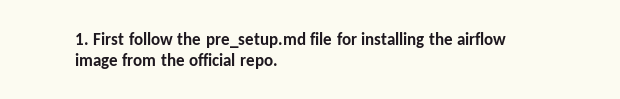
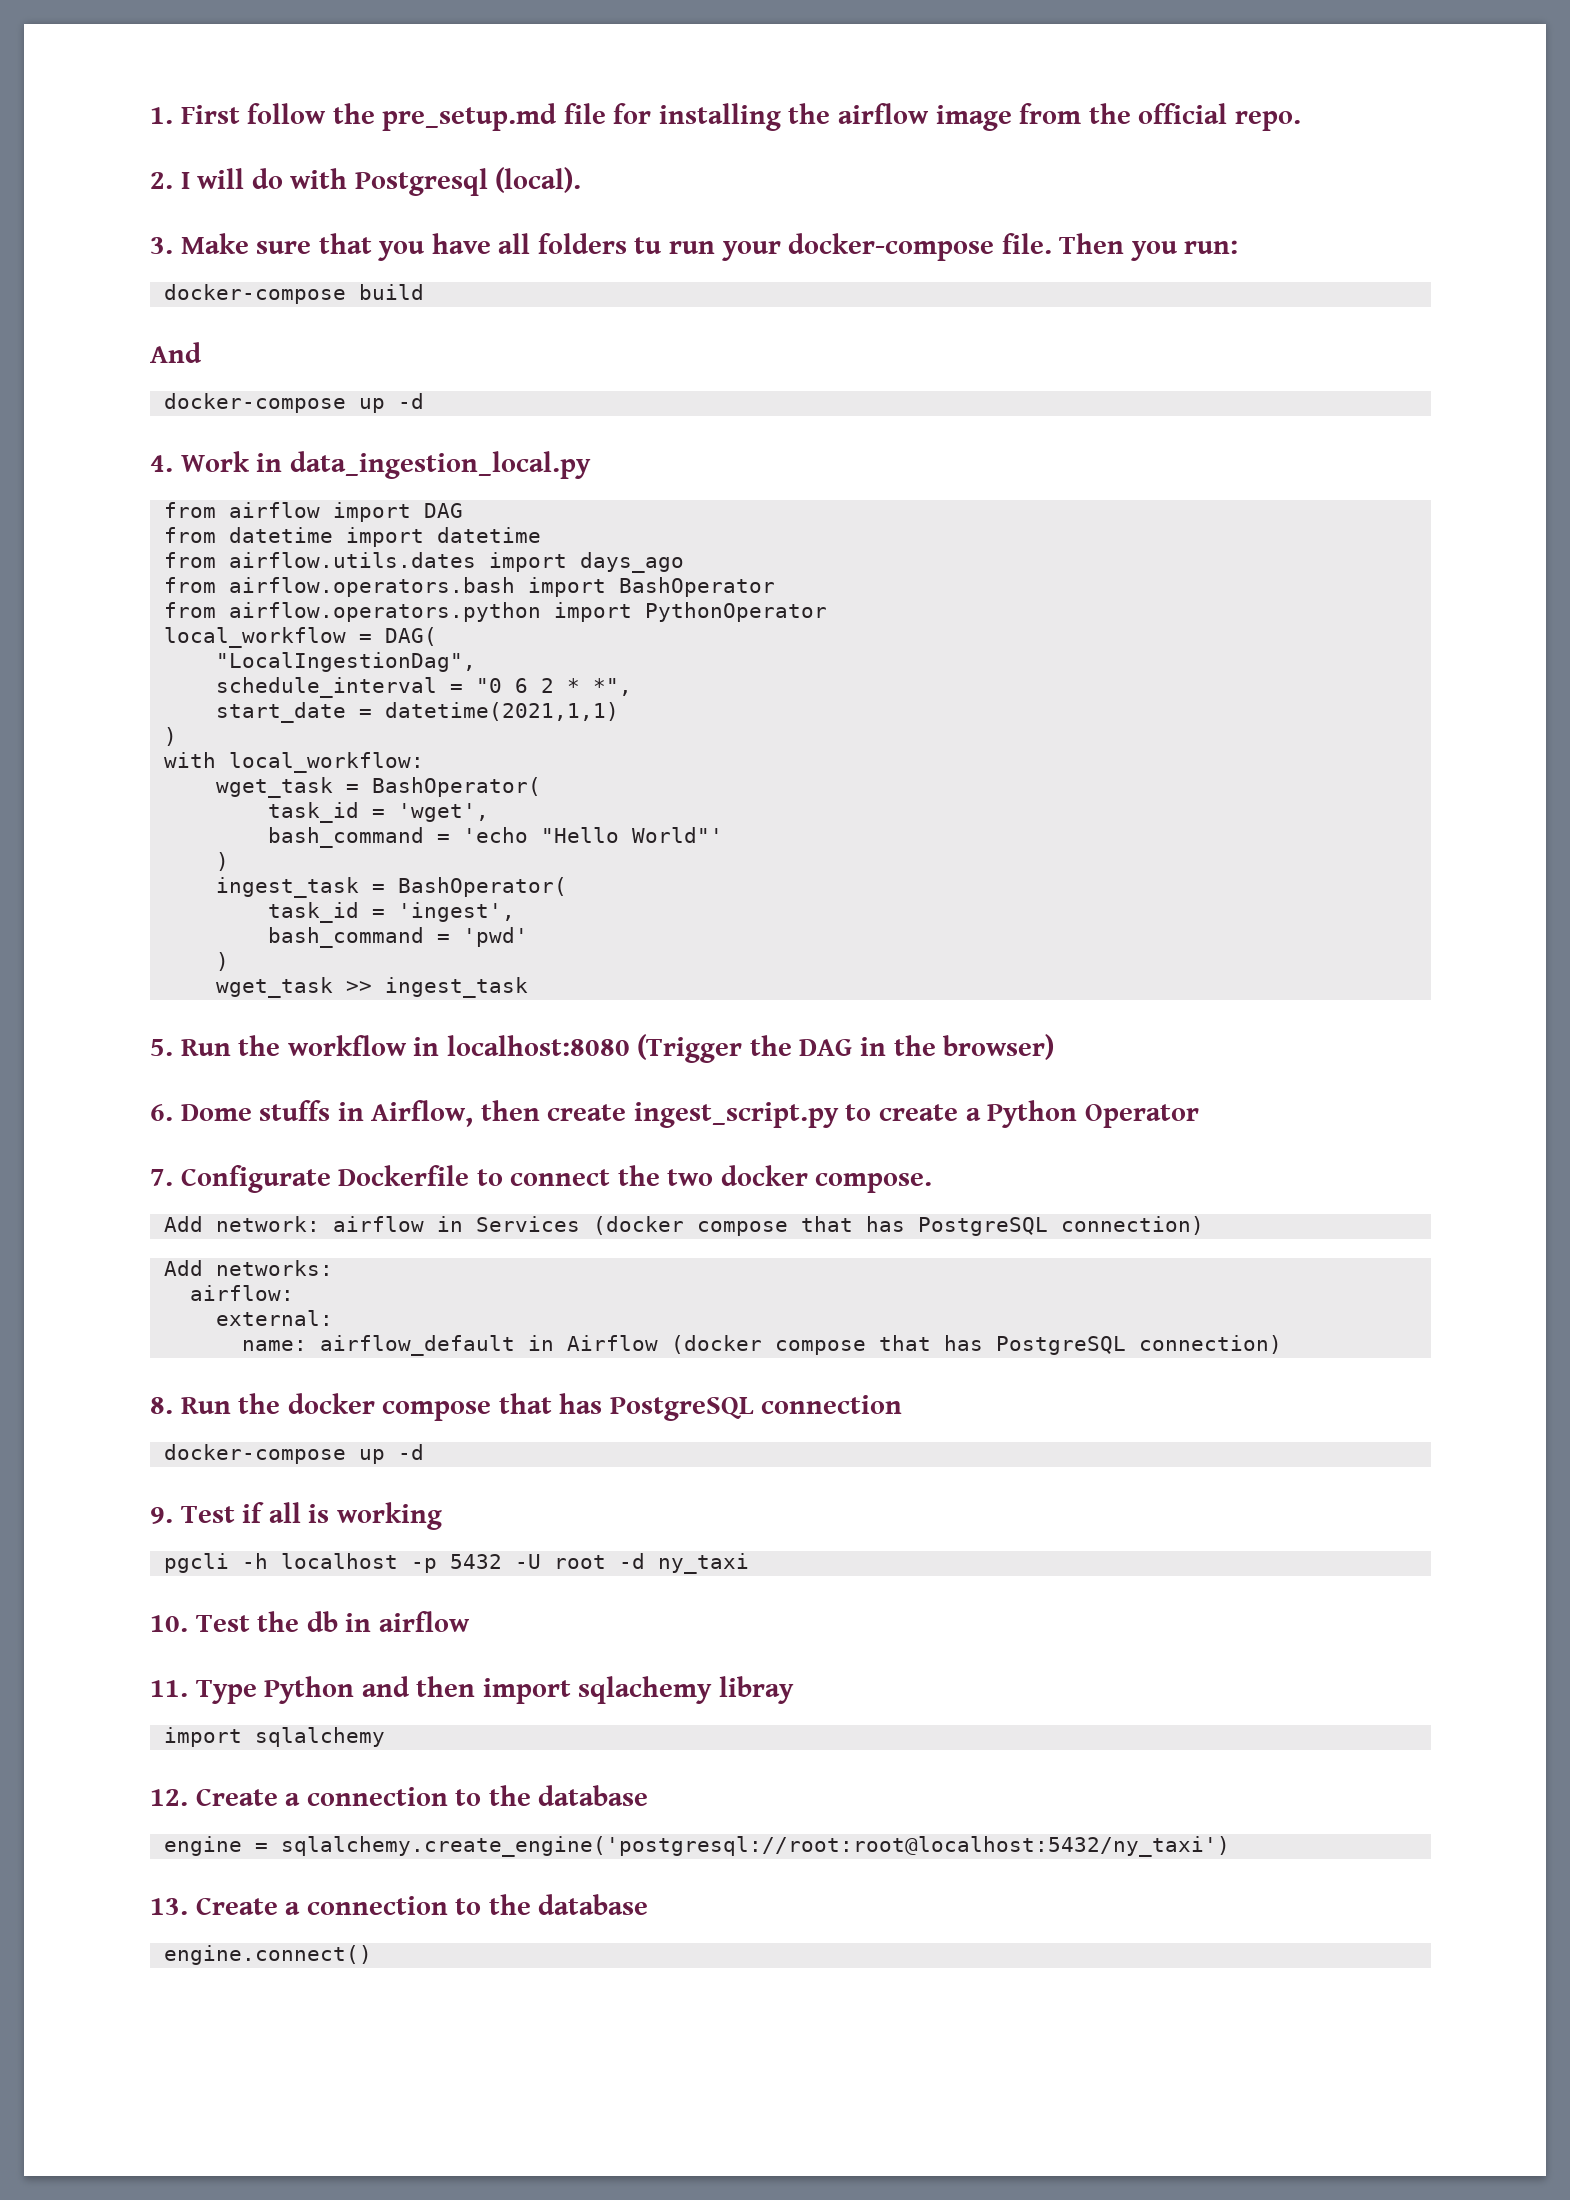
(278, 63) none -> [150,167,582,196] [150,233,1239,261] [164,284,425,304] [150,342,202,363] [164,393,425,413] [150,451,591,479] [164,502,464,522] [164,527,542,547] [164,552,685,573] [164,577,776,597] [164,602,828,622] [164,627,438,648] [216,652,477,672] [216,677,633,698] [216,702,620,723] [164,727,178,746] [164,752,425,773] [216,777,542,798] [268,802,490,823] [268,827,724,848] [216,852,230,871] [216,877,568,898] [268,902,516,923] [268,927,529,948] [216,952,230,971] [216,977,529,998] [150,1034,1055,1063] [150,1100,1199,1128] [150,1165,933,1193] [164,1216,1205,1236] [164,1260,334,1276] [190,1285,295,1301] [216,1310,334,1326] [242,1335,1283,1356] [150,1393,903,1421] [164,1444,425,1464] [150,1502,442,1530] [164,1553,750,1574] [150,1611,470,1632] [150,1676,794,1704] [164,1727,386,1747] [150,1785,649,1806] [164,1836,1231,1857] [150,1894,649,1915] [164,1945,373,1965] // 2. I will do with Postgresql (local). // 3. Make sure that you have all folders tu run your docker-compose file. Then you run: // docker-compose build // And // docker-compose up -d // 4. Work in data_ingestion_local.py // from airflow import DAG // from datetime import datetime // from airflow.utils.dates import days_ago // from airflow.operators.bash import BashOperator // from airflow.operators.python import PythonOperator // local_workflow = DAG( // "LocalIngestionDag", // schedule_interval = "0 6 2 * *", // start_date = datetime(2021,1,1) // ) // with local_workflow: // wget_task = BashOperator( // task_id = 'wget', // bash_command = 'echo "Hello World"' // ) // ingest_task = BashOperator( // task_id = 'ingest', // bash_command = 'pwd' // ) // wget_task >> ingest_task // 5. Run the workflow in localhost:8080 (Trigger the DAG in the browser) // 6. Dome stuffs in Airflow, then create ingest_script.py to create a Python Operator // 7. Configurate Dockerfile to connect the two docker compose. // Add network: airflow in Services (docker compose that has PostgreSQL connection) // Add networks: // airflow: // external: // name: airflow_default in Airflow (docker compose that has PostgreSQL connection) // 8. Run the docker compose that has PostgreSQL connection // docker-compose up -d // 9. Test if all is working // pgcli -h localhost -p 5432 -U root -d ny_taxi // 10. Test the db in airflow // 11. Type Python and then import sqlachemy libray // import sqlalchemy // 12. Create a connection to the database // engine = sqlalchemy.create_engine('postgresql://root:root@localhost:5432/ny_taxi') // 13. Create a connection to the database // engine.connect()

